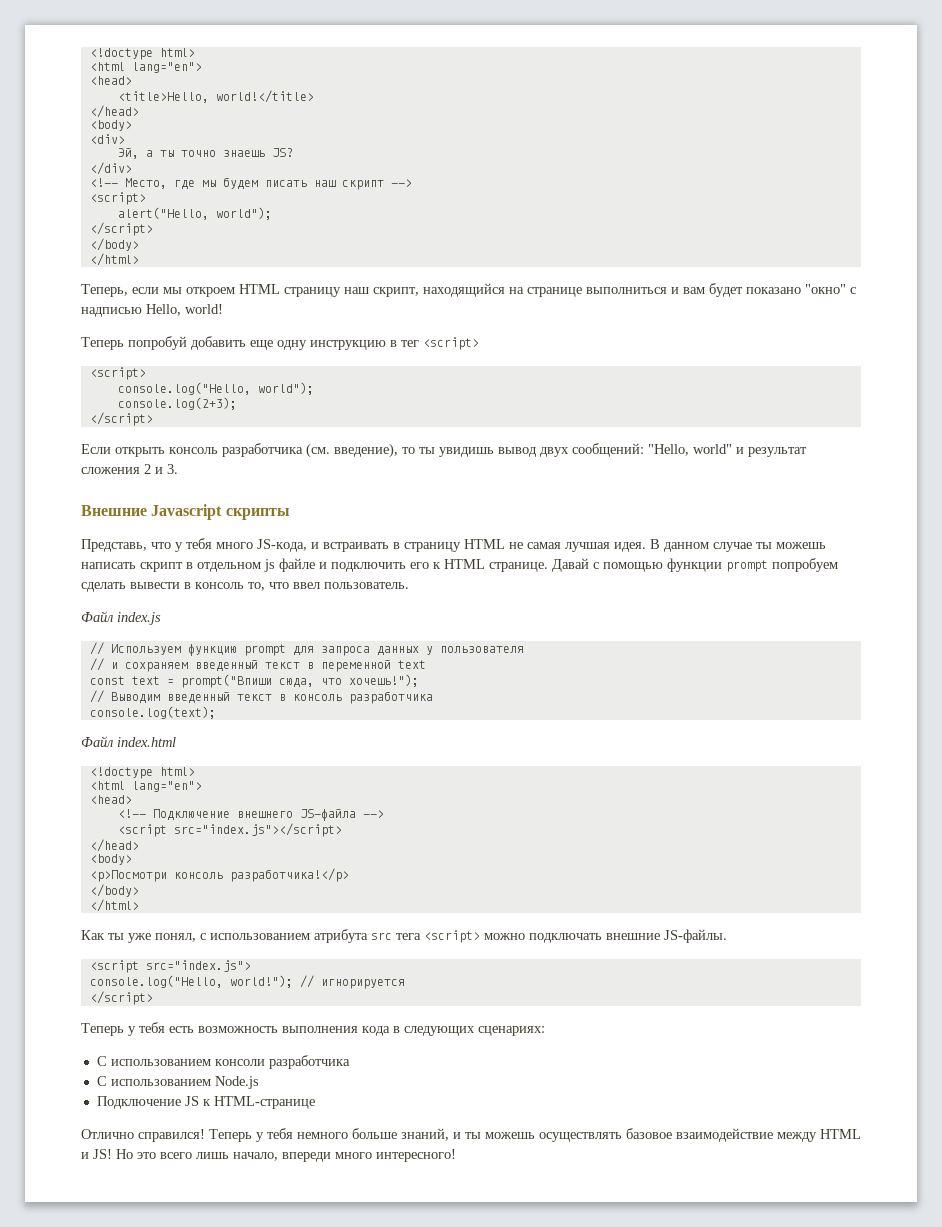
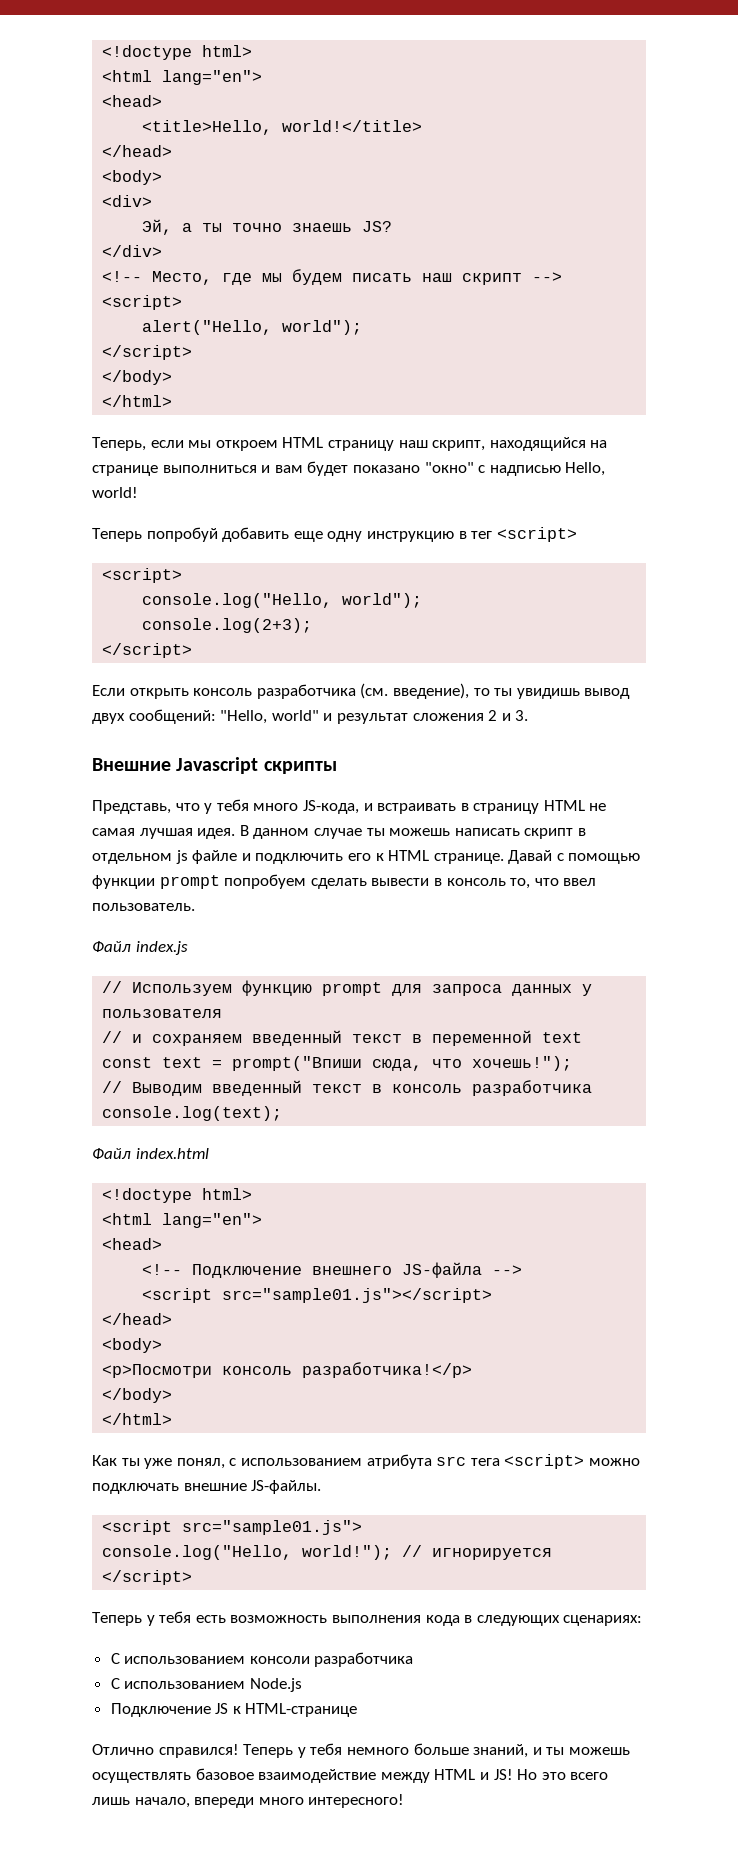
[173,823,342,837] src="index.js"></script> -> [222,1288,493,1303] src="sample01.js"></script>
[145,960,251,972] src="index.js"> -> [182,1520,363,1535] src="sample01.js">

